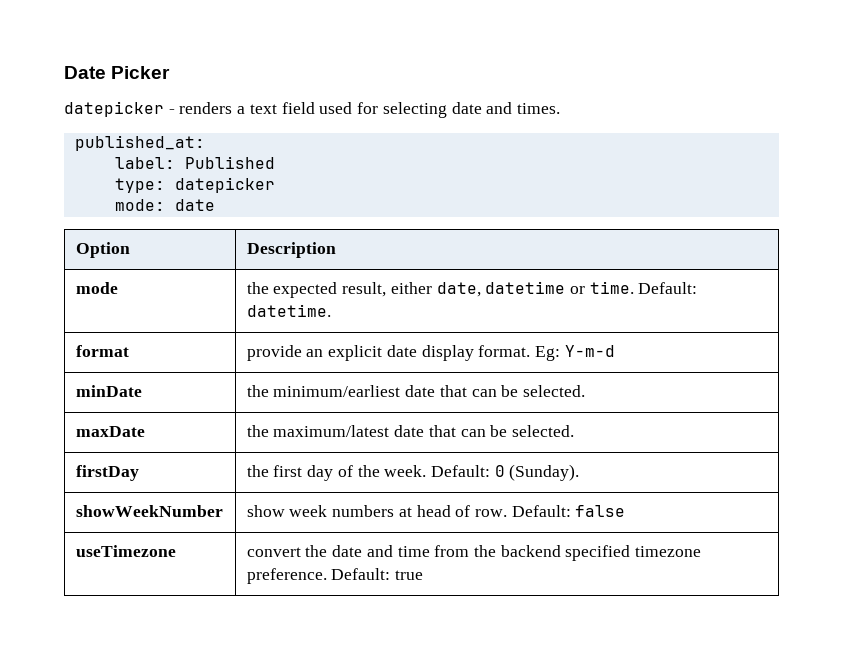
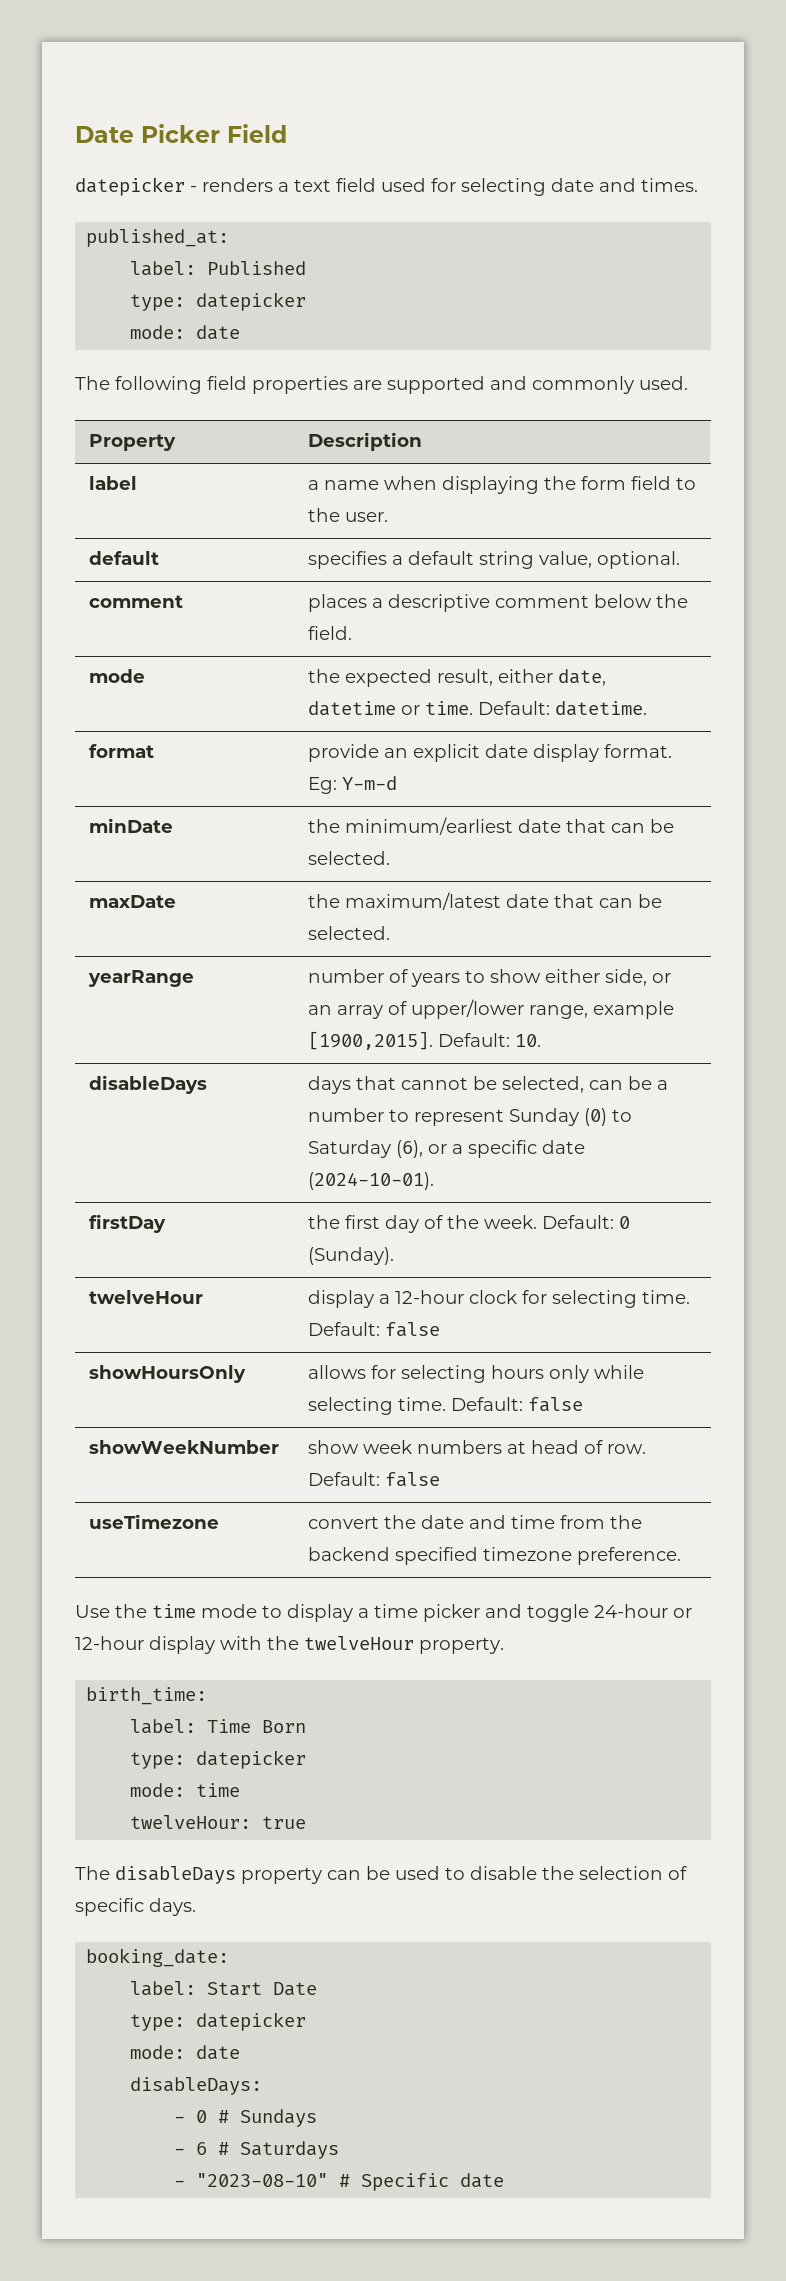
(171, 72) none -> [227,124,287,143] Field
[75,242,130,258] [246,242,336,258] // Option | Description -> [75,376,688,394] [89,434,177,451] [308,432,423,451] [89,476,138,490] [308,476,697,494] [308,508,389,522] [89,551,160,565] [308,551,681,569] [89,595,184,608] [308,594,689,612] [308,626,353,640] // The following field properties are supported and commonly used. // Property | Description // label | a name when displaying the form field to the user. // default | specifies a default string value, optional. // comment | places a descriptive comment below the field.
(575, 431) none -> [88,970,195,987] [308,969,672,987] [308,999,675,1019] [308,1031,542,1050] [89,1075,208,1094] [308,1076,669,1094] [308,1108,633,1126] [308,1140,586,1158] [308,1172,435,1190] // yearRange | number of years to show either side, or an array of upper/lower range, example [1900,2015]. Default: 10. // disableDays | days that cannot be selected, can be a number to represent Sunday (0) to Saturday (6), or a specific date (2024-10-01).
(580, 472) none -> [89,1290,204,1304] [308,1290,691,1308] [308,1322,441,1337] [89,1365,247,1383] [308,1365,645,1383] [308,1397,584,1415] // twelveHour | display a 12-hour clock for selecting time. Default: false // showHoursOnly | allows for selecting hours only while selecting time. Default: false
[331,568,424,580] Default: true -> [75,1604,692,1622] [75,1636,504,1654] [86,1687,208,1705] [130,1719,307,1734] [130,1750,307,1769] [130,1783,241,1797] [130,1815,307,1829] [75,1866,687,1884] [75,1898,196,1916] [86,1948,230,1967] [130,1981,318,1996] [130,2012,307,2031] [130,2045,241,2060] [130,2077,263,2095] [174,2109,318,2127] [174,2141,340,2159] [174,2173,505,2191] // Use the time mode to display a time picker and toggle 24-hour or 12-hour display with the twelveHour property. // birth_time: // label: Time Born // type: datepicker // mode: time // twelveHour: true // The disableDays property can be used to disable the selection of specific days. // booking_date: // label: Start Date // type: datepicker // mode: date // disableDays: // - 0 # Sundays // - 6 # Saturdays // - "2023-08-10" # Specific date

